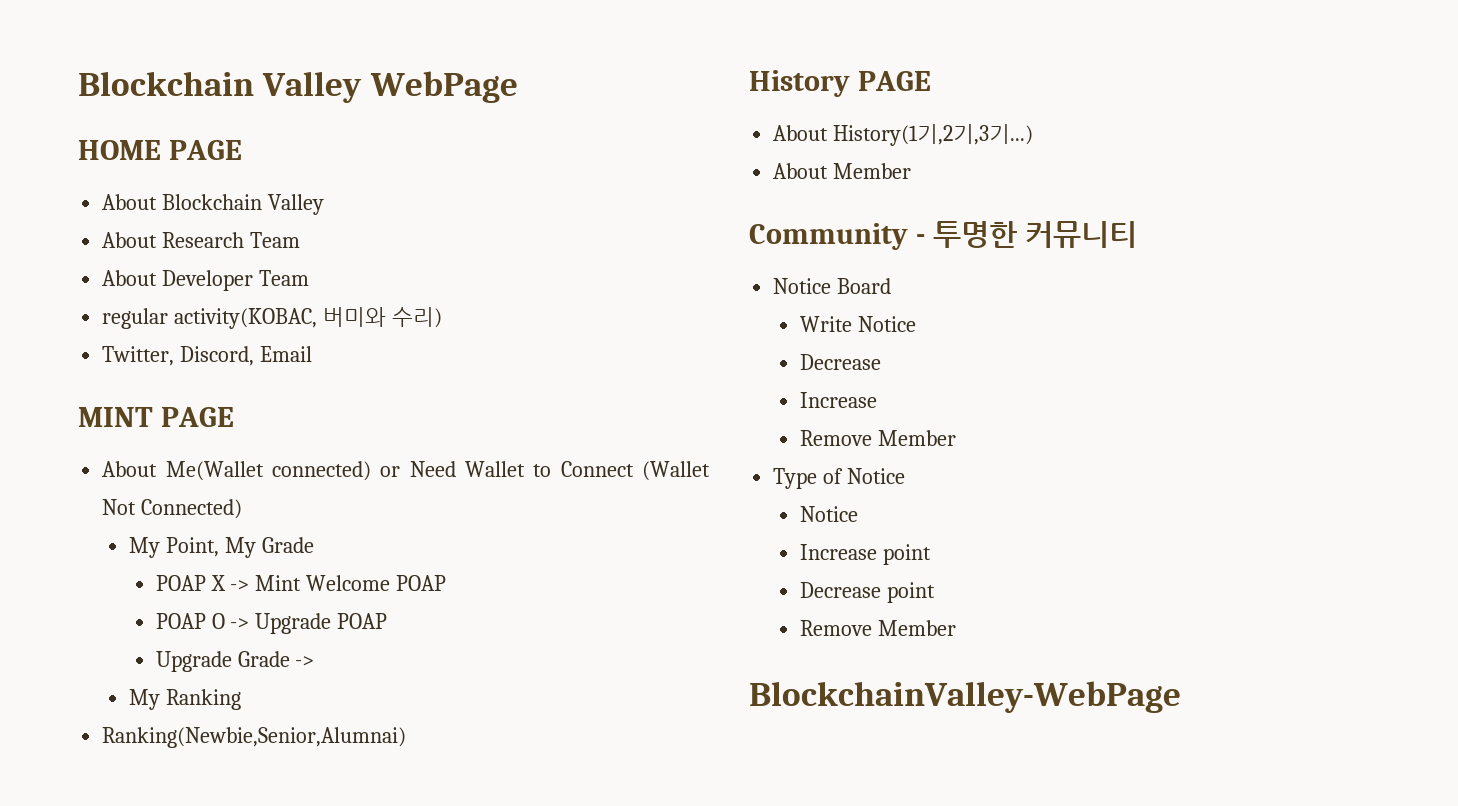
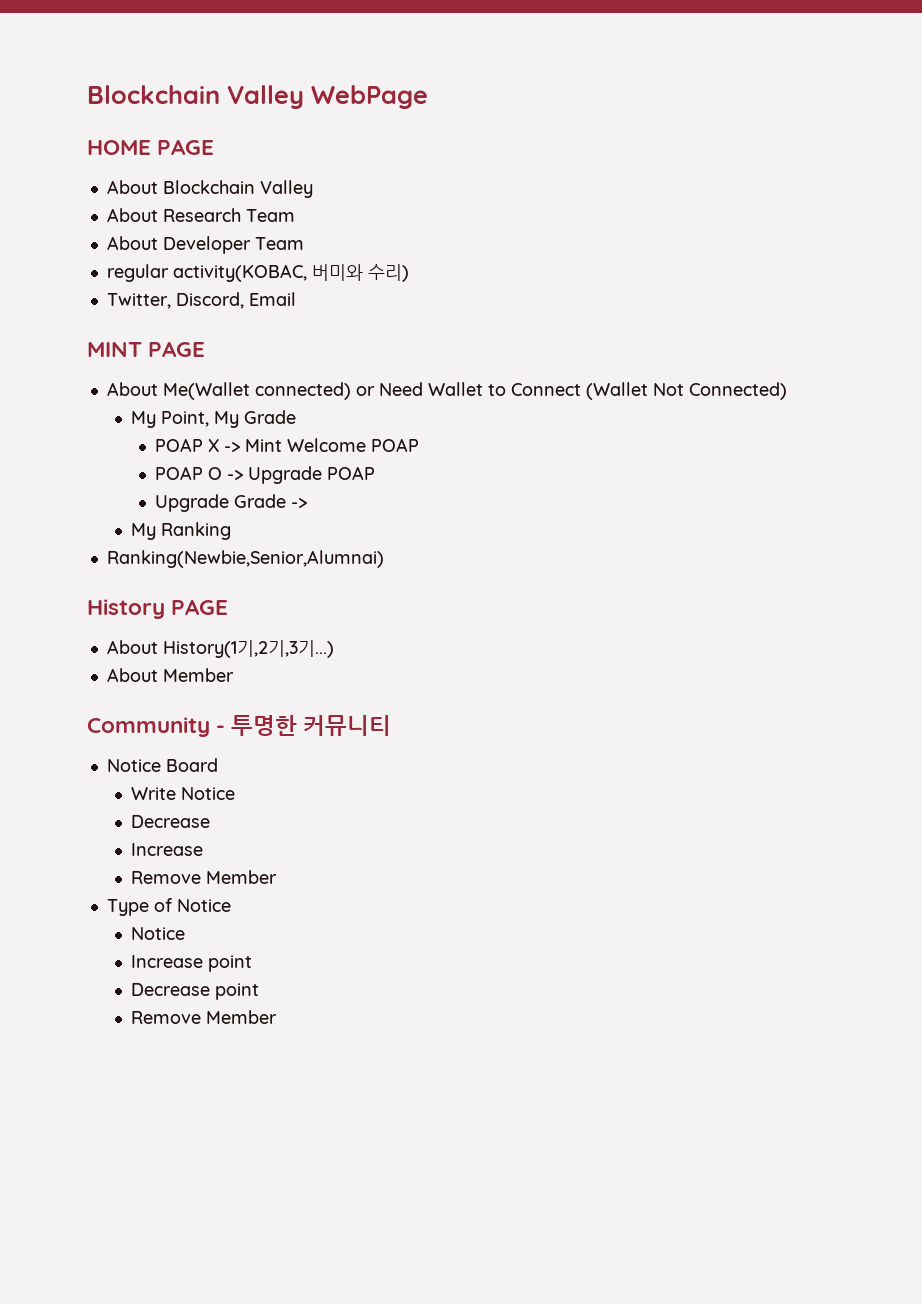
[749,681,1181,713] // BlockchainValley-WebPage -> (277, 1017) none

